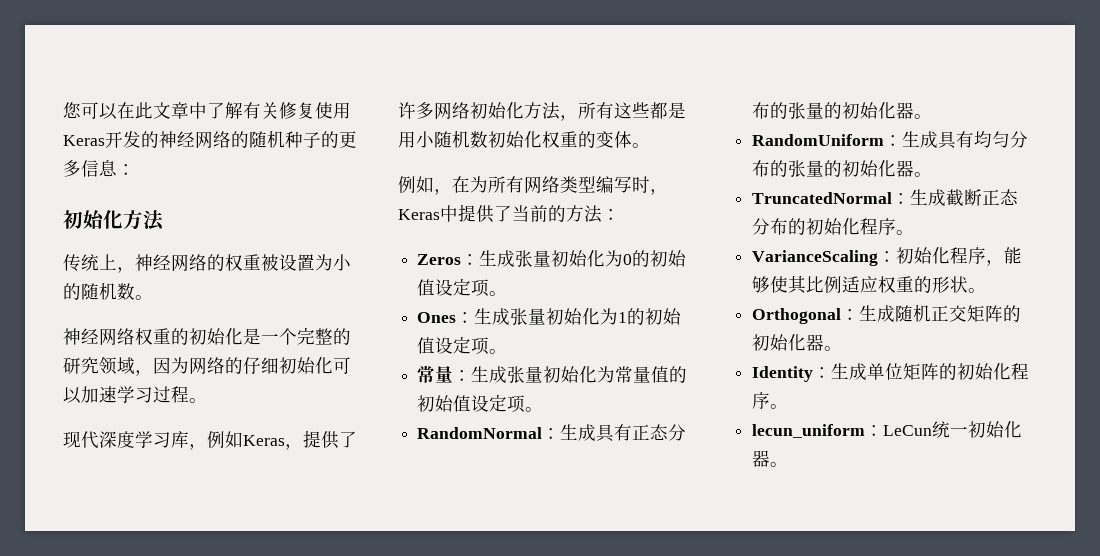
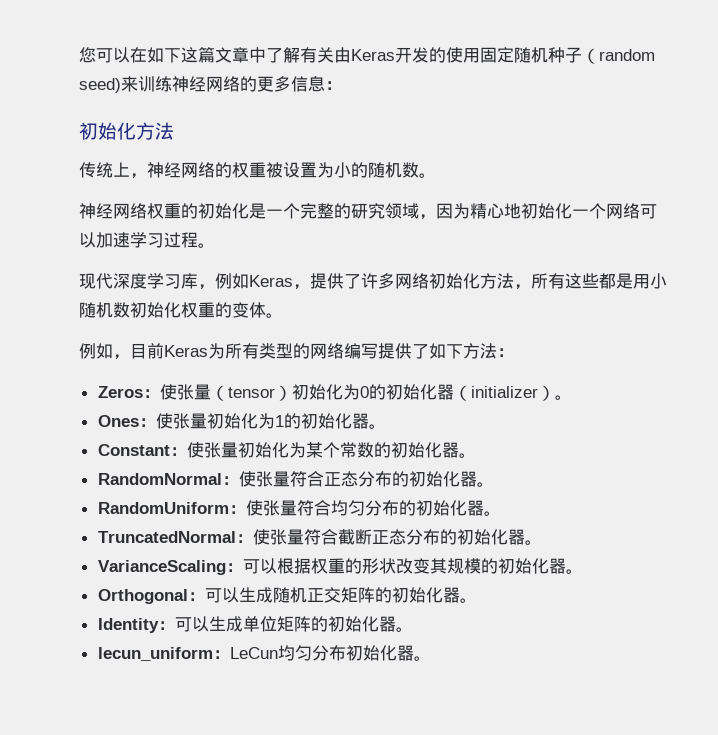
[135,102,153,119] 此 -> [147,47,215,63] 如下这篇
[279,102,351,119] 修复使用 -> [334,47,351,63] 由
[159,130,321,149] 神经网络的随机种子 -> [446,47,655,64] [79,76,240,93] 使用固定随机种子（random seed)来训练神经网络
[189,357,333,375] 网络的仔细初始化 -> [470,203,640,219] 精心地初始化一个网络
[452,176,668,195] [398,204,566,223] 在为所有网络类型编写时，Keras中提供了当前的 -> [130,343,463,359] 目前Keras为所有类型的网络编写提供了如下
[479,250,552,267] 生成张量 -> [159,384,292,401] 使张量（tensor）
[417,278,490,297] 值设定项 -> [419,384,555,401] 化器（initializer）
[474,308,511,325] 生成 -> [155,413,173,429] 使
[417,336,508,355] [417,365,688,383] [417,394,526,413] 值设定项。 // 常量：生成张量初始化为常量值的初始值设定项 -> [334,413,386,429] [97,442,459,458] 化器。 // Constant：使张量初始化为某个常数的初始化器
[560,424,687,442] [752,102,843,119] 生成具有正态分布的张量的 -> [238,471,409,487] 使张量符合正态分布的
[902,131,975,149] 生成具有 -> [245,500,331,516] 使张量符合
[788,160,843,177] 张量的 -> (416, 508) none
[910,189,947,206] 生成 -> [252,529,338,545] 使张量符合
[860,218,897,235] 程序 -> [507,529,525,545] 器
[896,247,1023,266] [752,275,969,294] 初始化程序，能够使其比例适应权重的形状 -> [242,558,566,574] 可以根据权重的形状改变其规模的初始化器
(860, 314) none -> [204,587,239,603] 可以
(832, 372) none -> [174,616,209,632] 可以
[1011,363,1030,380] [752,392,771,409] 程序 -> [378,616,396,632] 器
[932,421,969,438] 统一 -> [277,645,346,661] 均匀分布

